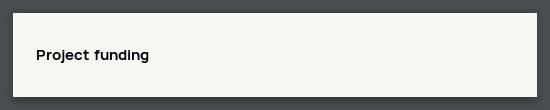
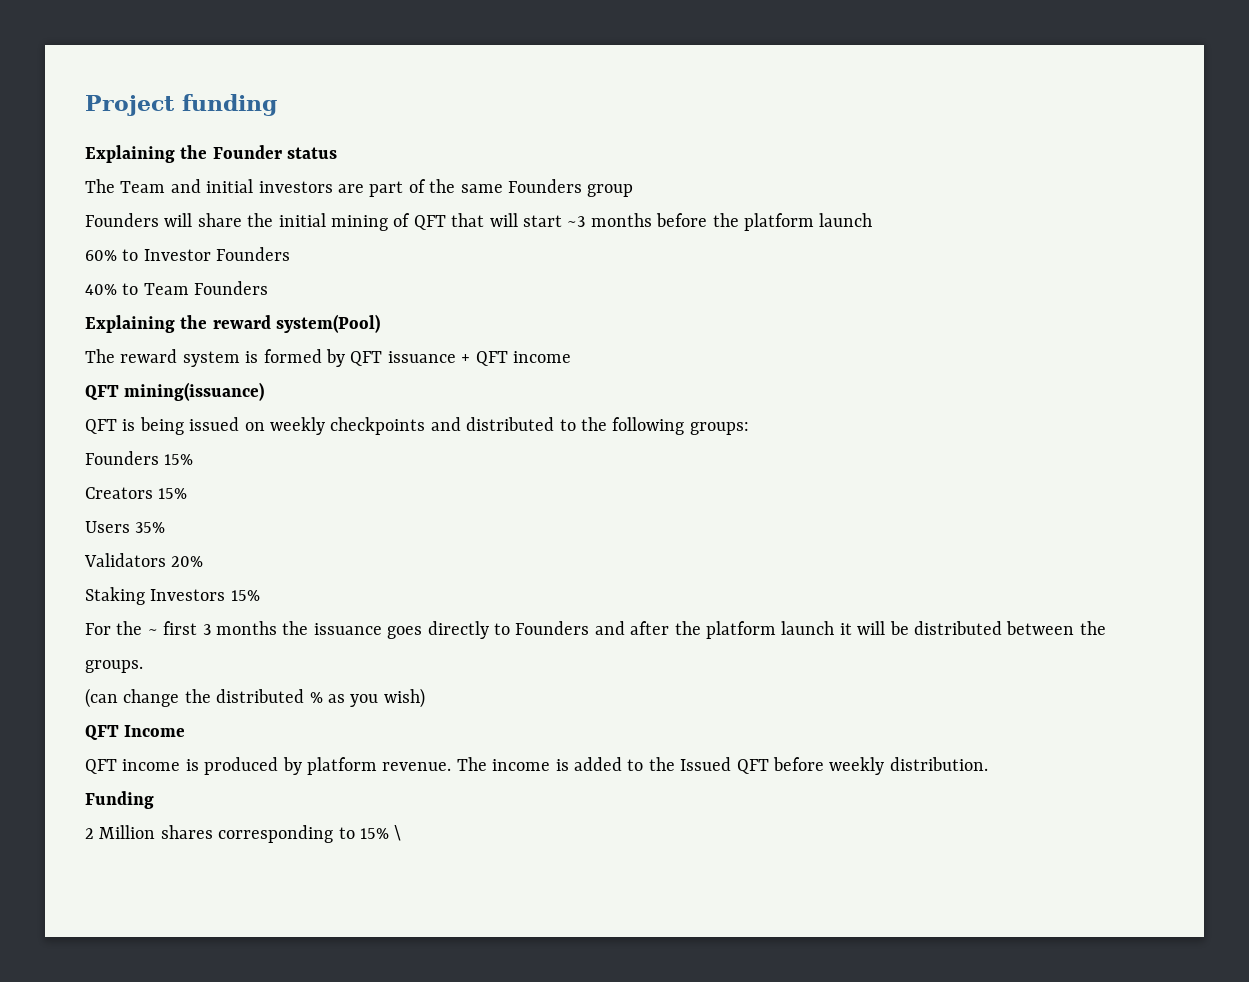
(150, 56) none -> [85,145,338,163] [85,179,634,197] [85,213,873,231] [85,247,291,261] [85,281,269,295] [85,314,381,333] [85,349,571,367] [85,382,265,401] [85,417,749,435] [85,451,194,465] [85,487,188,499] [85,521,166,533] [84,553,204,567] [85,587,260,605] [85,621,1106,639] [85,660,143,673] [85,688,425,708] [85,725,186,740] [85,757,988,775] [85,791,154,809] [85,825,402,843] // Explaining the Founder status // The Team and initial investors are part of the same Founders group // Founders will share the initial mining of QFT that will start ~3 months before the platform launch // 60% to Investor Founders // 40% to Team Founders // Explaining the reward system(Pool) // The reward system is formed by QFT issuance + QFT income // QFT mining(issuance) // QFT is being issued on weekly checkpoints and distributed to the following groups: // Founders 15% // Creators 15% // Users 35% // Validators 20% // Staking Investors 15% // For the ~ first 3 months the issuance goes directly to Founders and after the platform launch it will be distributed between the groups. // (can change the distributed % as you wish) // QFT Income // QFT income is produced by platform revenue. The income is added to the Issued QFT before weekly distribution. // Funding // 2 Million shares corresponding to 15% \

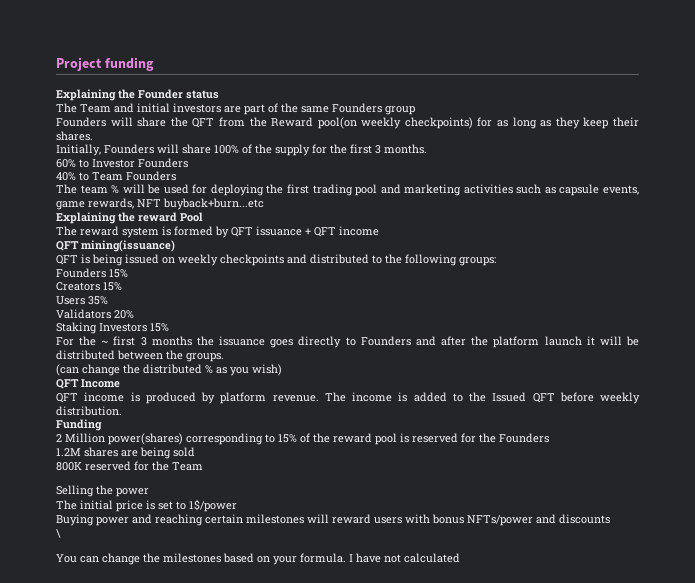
[278,213,873,231] initial mining of QFT that will start ~3 months before the platform launch -> [192,117,639,129] [56,131,93,141] [56,144,427,156] QFT from the Reward pool(on weekly checkpoints) for as long as they keep their shares. // Initially, Founders will share 100% of the supply for the first 3 months.
(269, 288) none -> [56,184,639,196] [56,198,264,210] // The team % will be used for deploying the first trading pool and marketing activities such as capsule events, game rewards, NFT buyback+burn...etc
[276,314,381,333] system(Pool) -> [180,212,203,222] Pool
[160,825,213,839] shares -> [108,433,183,445] power(shares)
[394,825,402,841] \ -> [300,433,549,445] [56,447,195,459] [56,461,203,471] [56,485,149,497] [56,499,237,512] [56,514,610,526] [56,529,61,538] [56,553,460,565] of the reward pool is reserved for the Founders // 1.2M shares are being sold // 800K reserved for the Team // Selling the power // The initial price is set to 1$/power // Buying power and reaching certain milestones will reward users with bonus NFTs/power and discounts // \ // You can change the milestones based on your formula. I have not calculated

